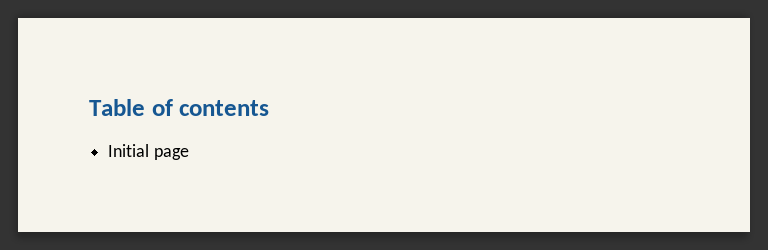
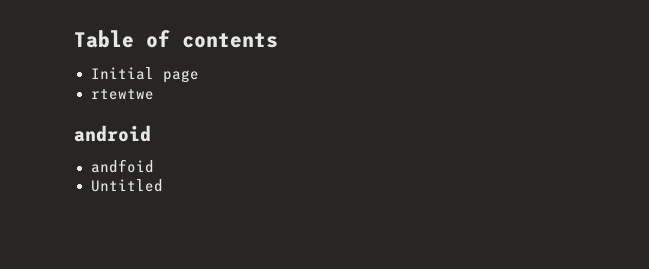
(189, 154) none -> [90,89,154,100] [74,125,151,142] [90,159,154,173] [90,179,163,192] // rtewtwe // android // andfoid // Untitled

